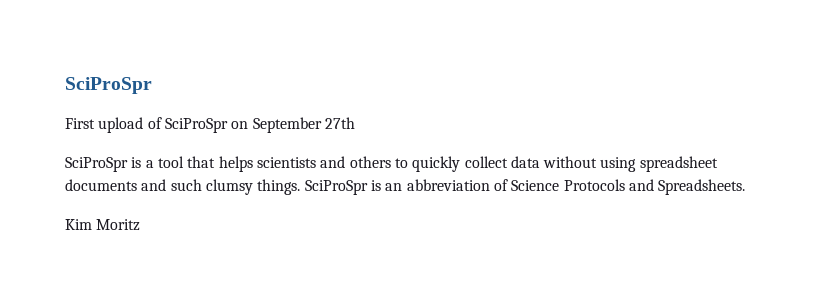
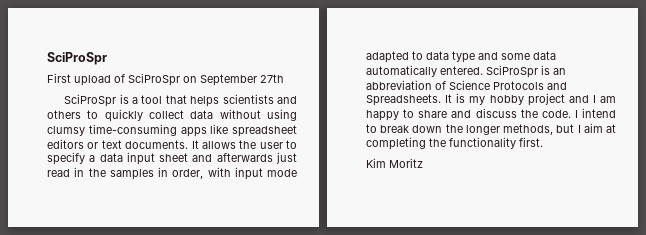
[639,156,718,172] [65,179,301,195] spreadsheet documents and such clumsy things. -> [47,124,297,137] [47,139,297,149] [47,152,297,165] [47,167,297,180] [366,51,556,63] [366,65,483,77] clumsy time-consuming apps like spreadsheet editors or text documents. It allows the user to specify a data input sheet and afterwards just read in the samples in order, with input mode adapted to data type and some data automatically entered.
(746, 187) none -> [445,93,616,106] [366,108,616,121] [366,123,616,135] [366,137,543,150] It is my hobby project and I am happy to share and discuss the code. I intend to break down the longer methods, but I aim at completing the functionality first.

